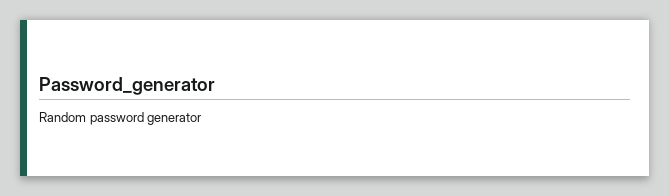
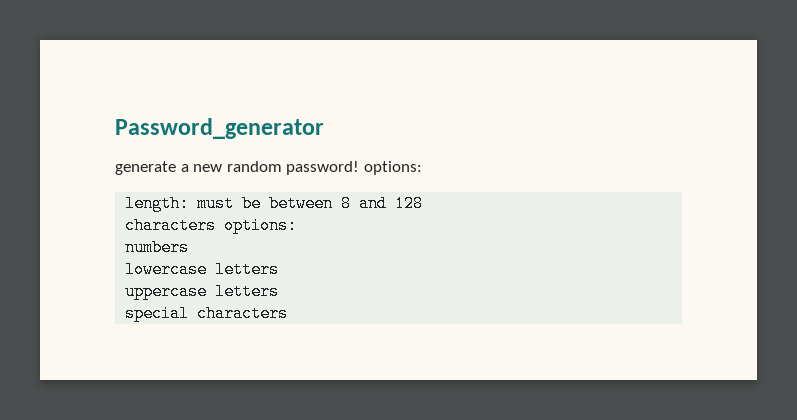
[39,112,202,125] Random password generator -> [115,161,422,175] [125,195,424,212] [125,217,298,234] [125,239,190,256] [125,261,280,278] [125,283,280,300] [125,305,289,322] generate a new random password! options: // length: must be between 8 and 128 // characters options: // numbers // lowercase letters // uppercase letters // special characters

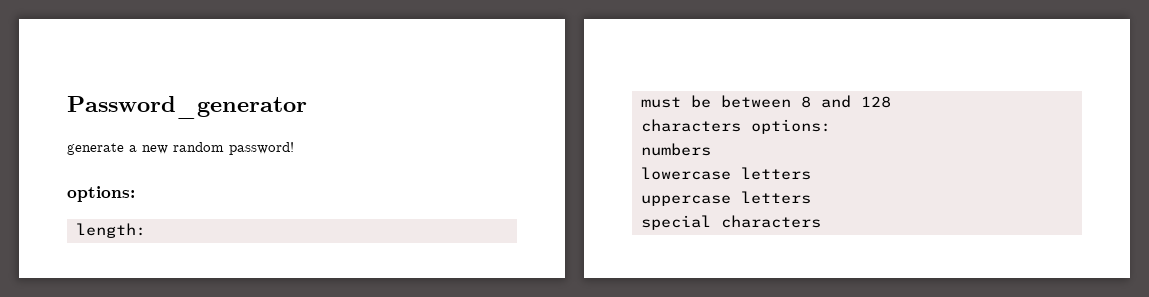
(360, 168) none -> (294, 148) //
(190, 203) none -> (146, 230) //

